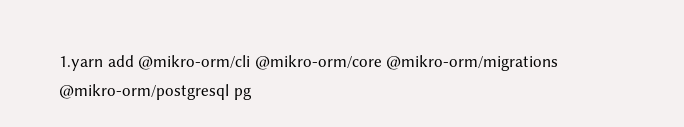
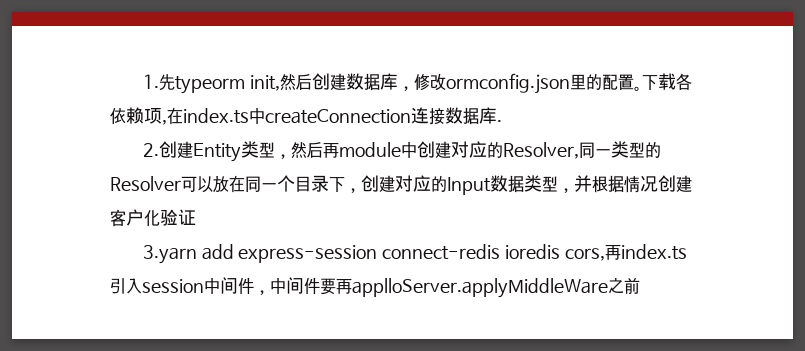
[59,55,559,71] [59,84,252,100] 1.yarn add @mikro-orm/cli @mikro-orm/core @mikro-orm/migrations @mikro-orm/postgresql pg -> [142,73,692,94] [110,107,502,125] [142,141,661,162] [110,175,692,195] [110,209,196,227] [142,244,688,264] [110,277,640,298] 1.先typeorm init,然后创建数据库，修改ormconfig.json里的配置。下载各依赖项,在index.ts中createConnection连接数据库. // 2.创建Entity类型，然后再module中创建对应的Resolver,同一类型的Resolver可以放在同一个目录下，创建对应的Input数据类型，并根据情况创建客户化验证 // 3.yarn add express-session connect-redis ioredis cors,再index.ts引入session中间件，中间件要再applloServer.applyMiddleWare之前

